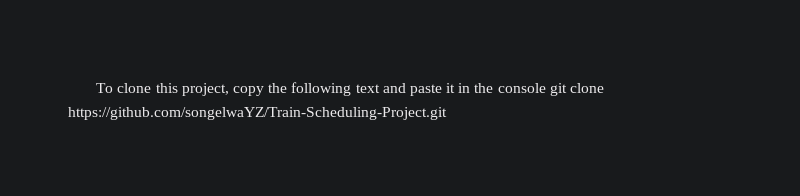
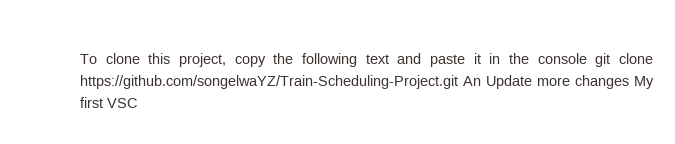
(447, 113) none -> [463,75,654,89] [80,97,137,108] An Update more changes My first VSC

